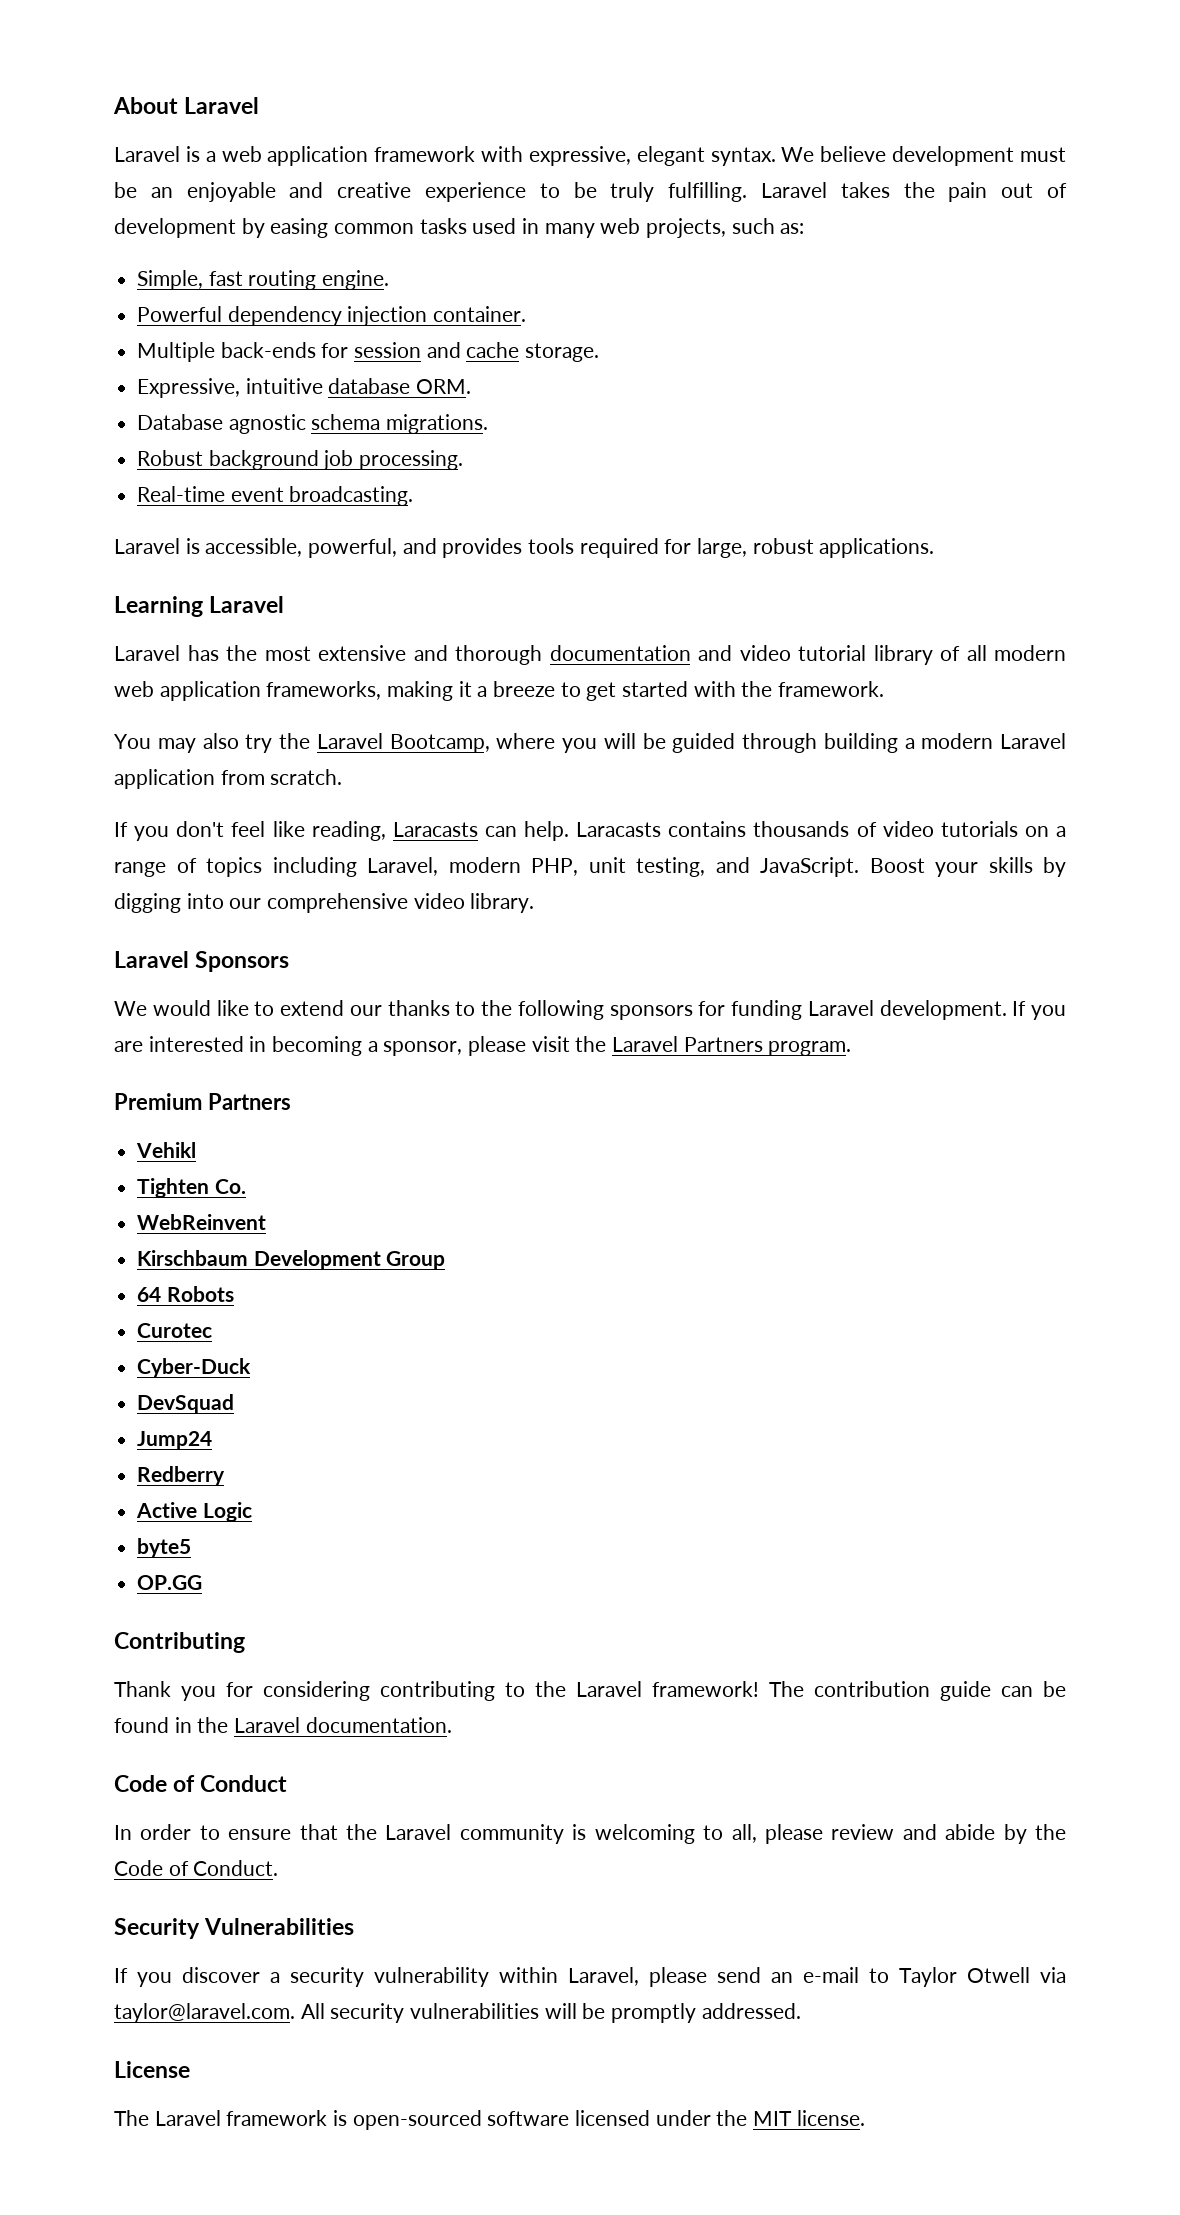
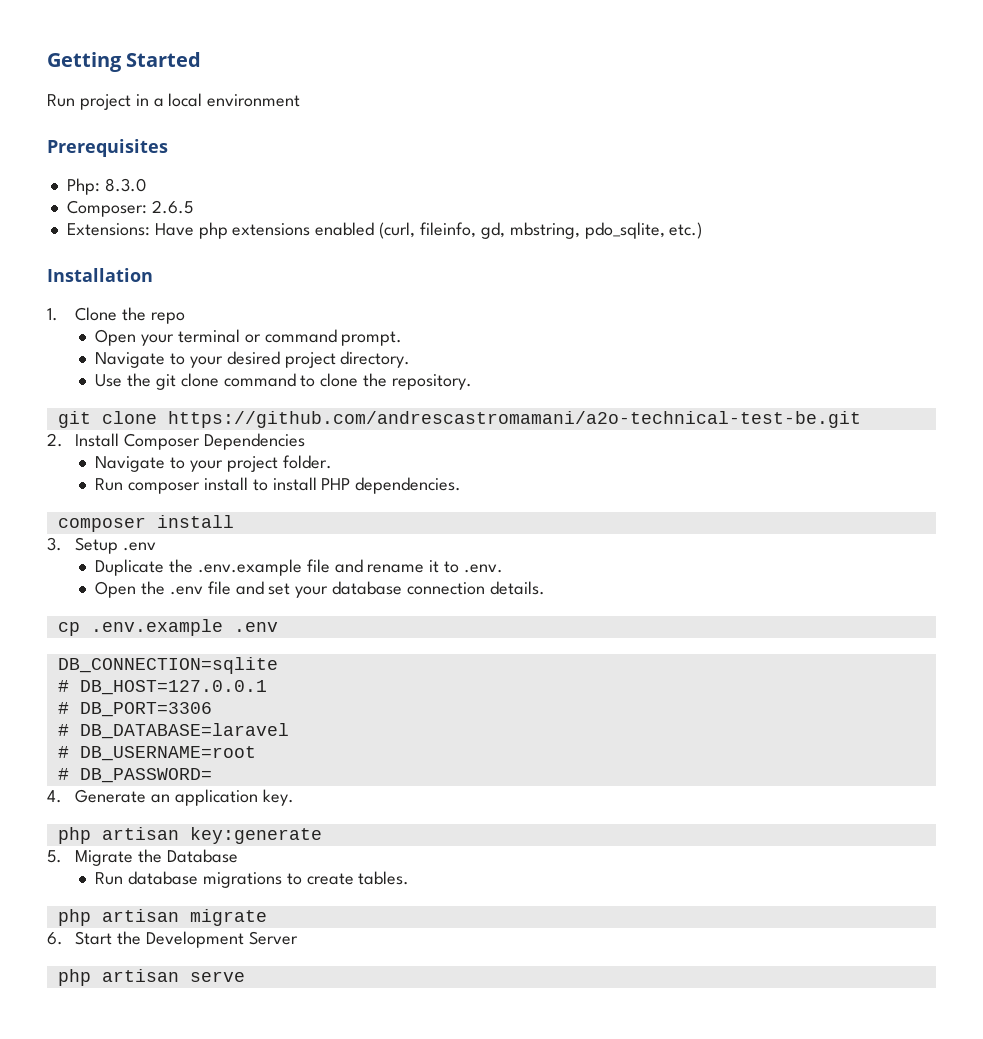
[113,97,260,114] [114,146,1066,166] [114,182,1067,202] [114,218,805,238] [137,270,390,290] [137,306,527,326] [137,342,600,362] [137,378,472,398] [137,414,489,434] [137,450,464,470] [137,486,414,506] [114,538,935,558] [114,596,285,617] [114,645,1066,665] [114,681,885,701] [114,733,1066,753] [114,769,343,789] [114,821,1066,841] [114,857,1066,877] [114,893,535,913] [114,951,290,972] [114,1000,1066,1020] [114,1036,852,1056] [114,1093,291,1110] [136,1142,197,1158] [137,1178,246,1198] [137,1214,267,1230] [137,1250,446,1270] [137,1286,234,1302] [137,1323,213,1338] [137,1358,252,1378] [137,1394,235,1414] [137,1431,213,1450] [137,1466,226,1486] [136,1502,252,1522] [137,1538,192,1558] [137,1575,203,1590] [114,1632,245,1653] [114,1681,1066,1701] [114,1717,452,1733] [114,1775,288,1792] [114,1824,1066,1844] [114,1860,279,1876] [114,1918,355,1939] [114,1967,1066,1987] [114,2003,801,2023] [114,2061,190,2078] [114,2110,865,2130] About Laravel // Laravel is a web application framework with expressive, elegant syntax. We believe development must be an enjoyable and creative experience to be truly fulfilling. Laravel takes the pain out of development by easing common tasks used in many web projects, such as: // Simple, fast routing engine. // Powerful dependency injection container. // Multiple back-ends for session and cache storage. // Expressive, intuitive database ORM. // Database agnostic schema migrations. // Robust background job processing. // Real-time event broadcasting. // Laravel is accessible, powerful, and provides tools required for large, robust applications. // Learning Laravel // Laravel has the most extensive and thorough documentation and video tutorial library of all modern web application frameworks, making it a breeze to get started with the framework. // You may also try the Laravel Bootcamp, where you will be guided through building a modern Laravel application from scratch. // If you don't feel like reading, Laracasts can help. Laracasts contains thousands of video tutorials on a range of topics including Laravel, modern PHP, unit testing, and JavaScript. Boost your skills by digging into our comprehensive video library. // Laravel Sponsors // We would like to extend our thanks to the following sponsors for funding Laravel development. If you are interested in becoming a sponsor, please visit the Laravel Partners program. // Premium Partners // Vehikl // Tighten Co. // WebReinvent // Kirschbaum Development Group // 64 Robots // Curotec // Cyber-Duck // DevSquad // Jump24 // Redberry // Active Logic // byte5 // OP.GG // Contributing // Thank you for considering contributing to the Laravel framework! The contribution guide can be found in the Laravel documentation. // Code of Conduct // In order to ensure that the Laravel community is welcoming to all, please review and abide by the Code of Conduct. // Security Vulnerabilities // If you discover a security vulnerability within Laravel, please send an e-mail to Taylor Otwell via taylor@laravel.com. All security vulnerabilities will be promptly addressed. // License // The Laravel framework is open-sourced software licensed under the MIT license. -> [47,52,202,72] [47,93,301,110] [47,139,168,157] [66,178,146,195] [66,200,193,217] [66,222,703,239] [47,268,153,282] [47,307,185,324] [95,329,403,346] [95,351,411,368] [95,373,472,390] [57,411,861,428] [47,433,305,450] [95,455,332,472] [95,477,462,494] [57,515,234,532] [47,537,157,554] [95,559,503,576] [95,581,545,598] [57,619,278,636] [57,657,278,674] [57,680,267,695] [57,702,212,717] [57,723,289,739] [57,746,256,761] [57,768,212,783] [47,789,294,806] [57,827,322,844] [47,849,238,866] [95,871,410,888] [57,909,267,926] [47,931,298,948] [57,969,245,986] Getting Started // Run project in a local environment // Prerequisites // Php: 8.3.0 // Composer: 2.6.5 // Extensions: Have php extensions enabled (curl, fileinfo, gd, mbstring, pdo_sqlite, etc.) // Installation // 1. Clone the repo // Open your terminal or command prompt. // Navigate to your desired project directory. // Use the git clone command to clone the repository. // git clone https://github.com/andrescastromamani/a2o-technical-test-be.git // 2. Install Composer Dependencies // Navigate to your project folder. // Run composer install to install PHP dependencies. // composer install // 3. Setup .env // Duplicate the .env.example file and rename it to .env. // Open the .env file and set your database connection details. // cp .env.example .env // DB_CONNECTION=sqlite // # DB_HOST=127.0.0.1 // # DB_PORT=3306 // # DB_DATABASE=laravel // # DB_USERNAME=root // # DB_PASSWORD= // 4. Generate an application key. // php artisan key:generate // 5. Migrate the Database // Run database migrations to create tables. // php artisan migrate // 6. Start the Development Server // php artisan serve

